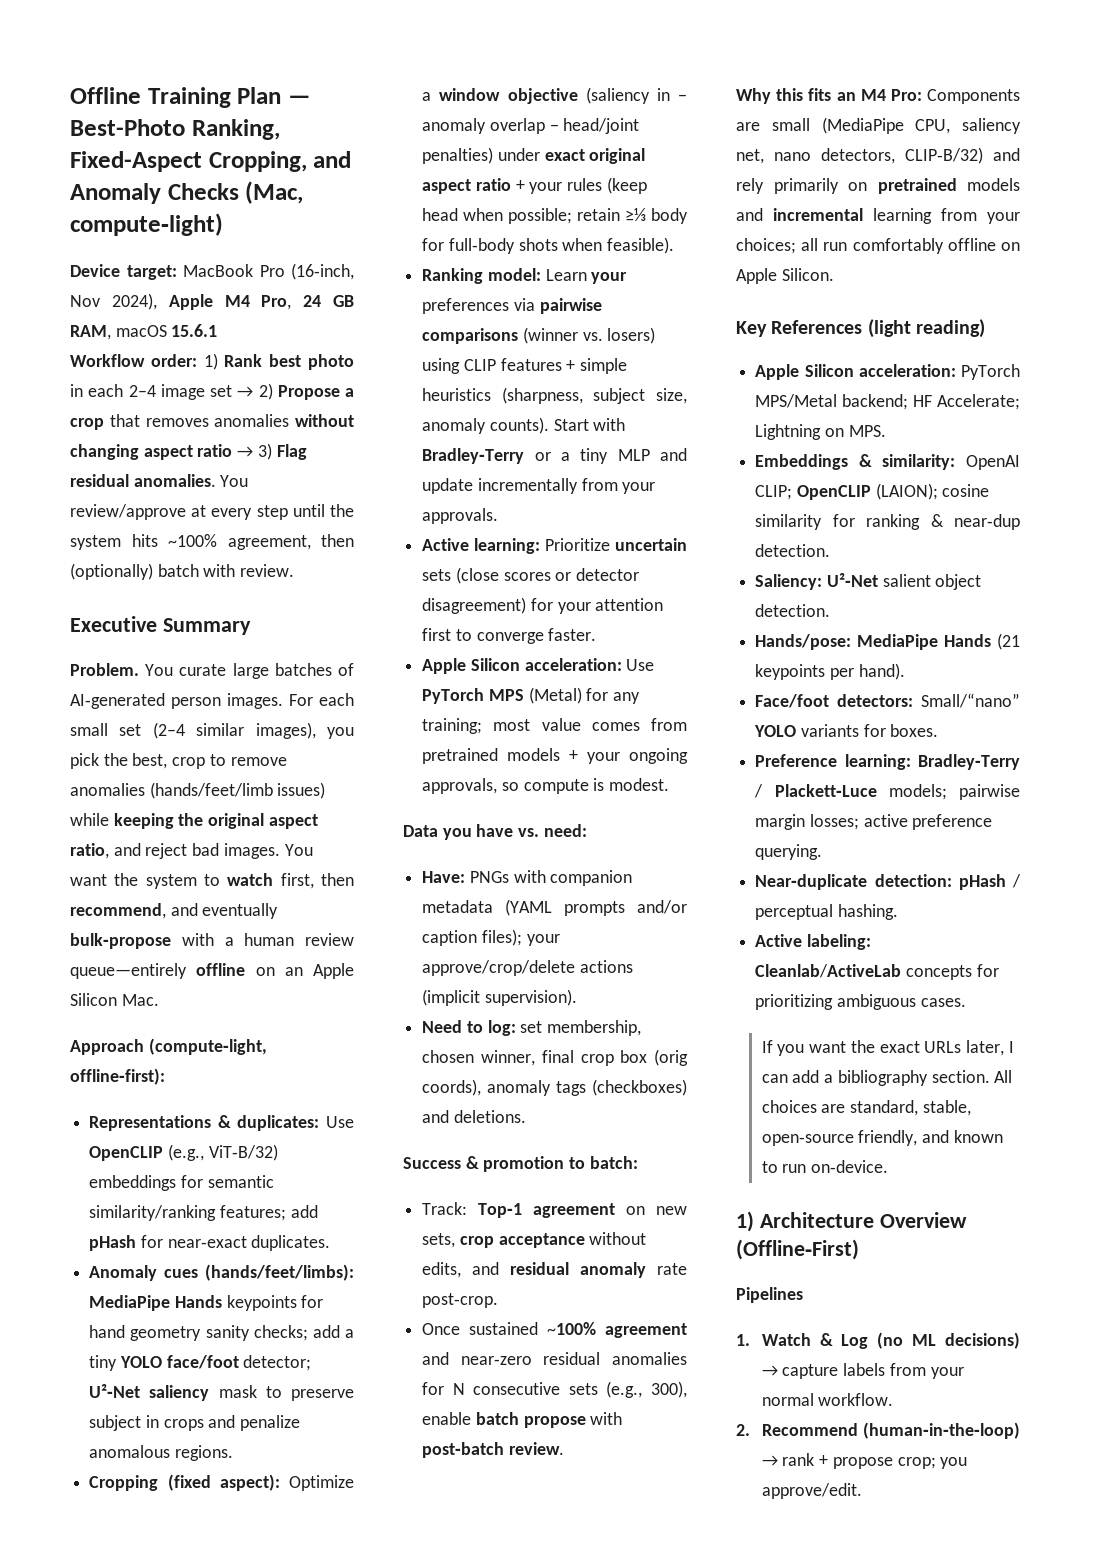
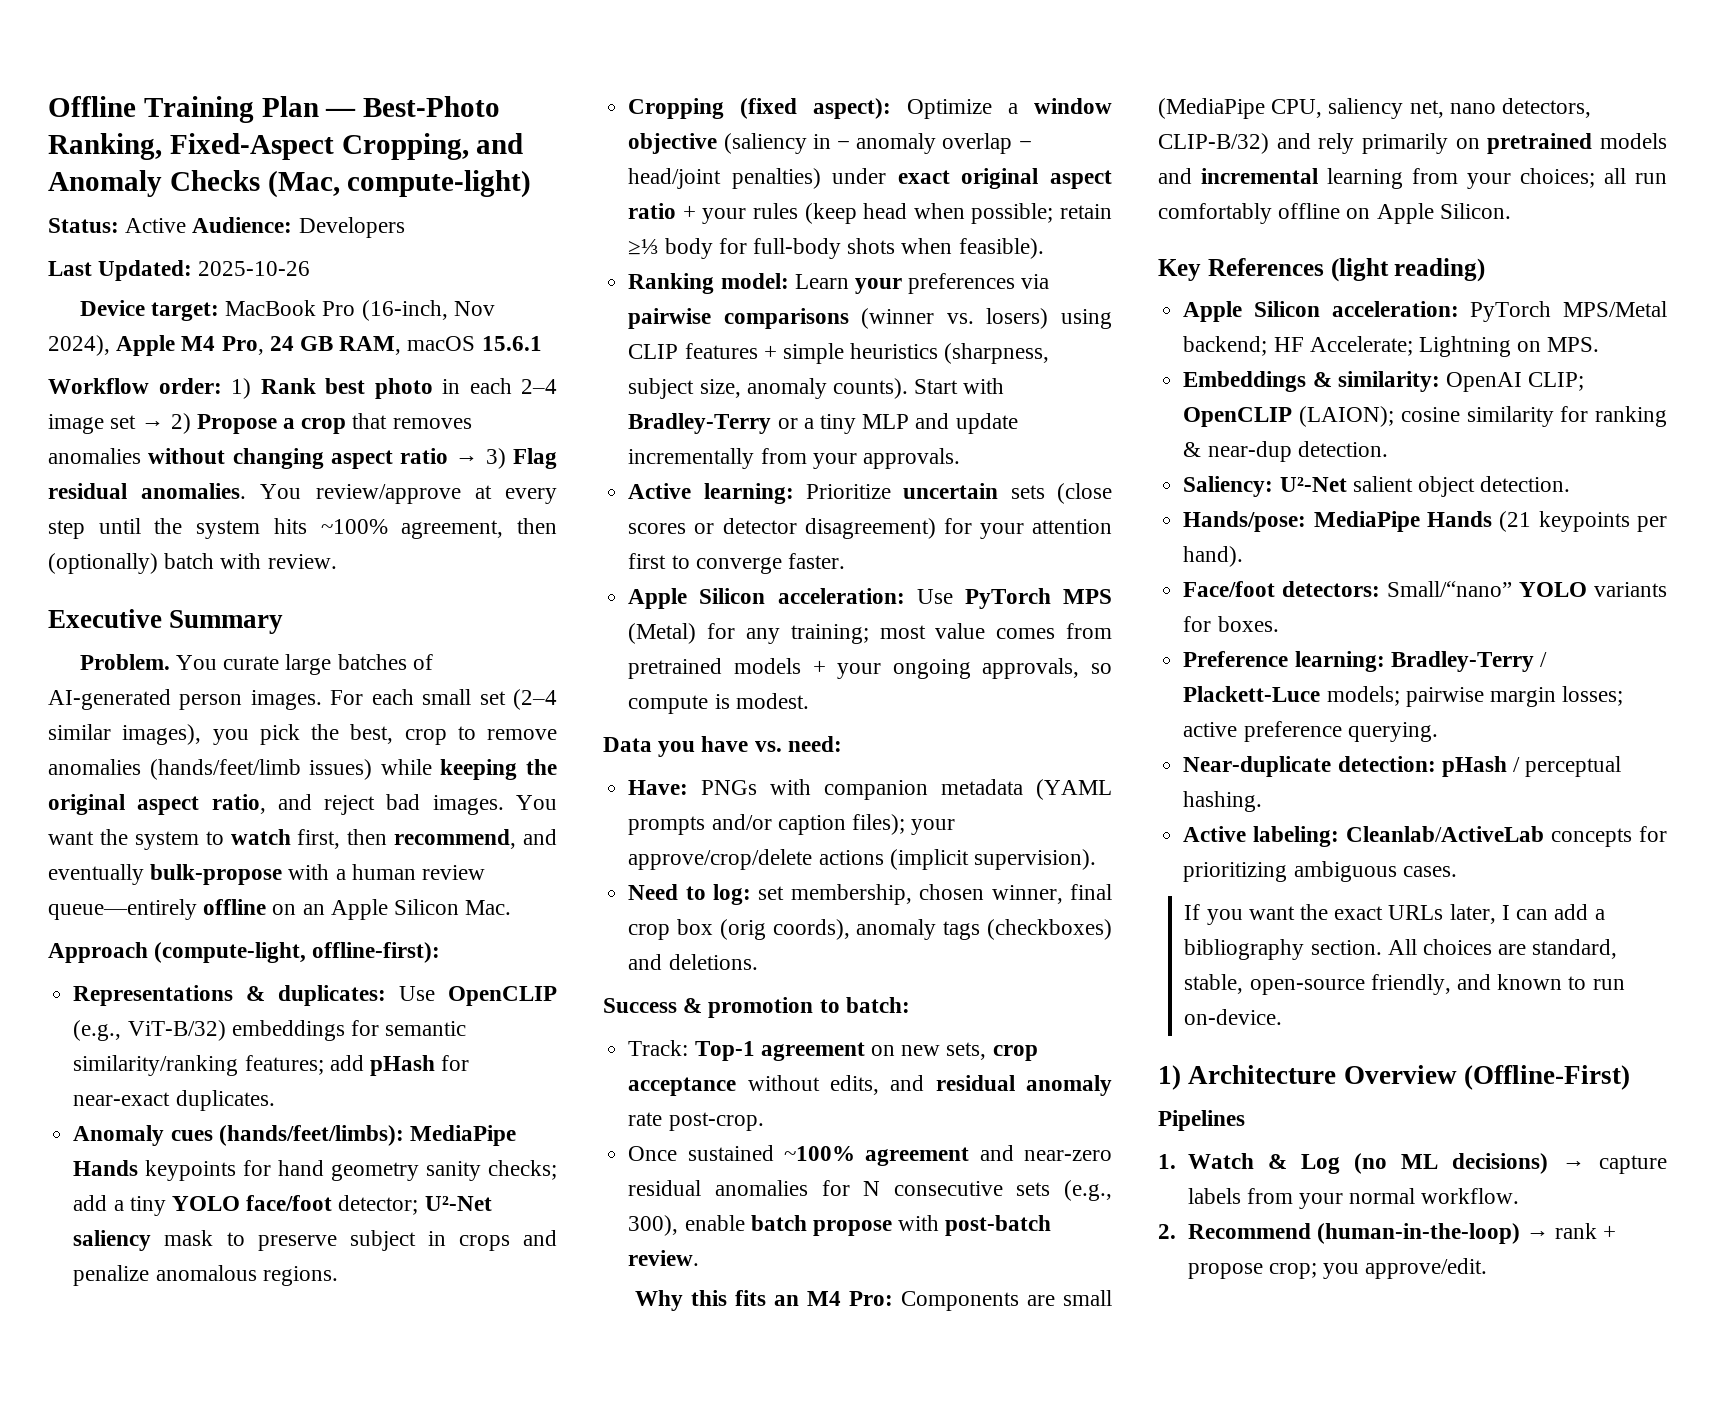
(223, 224) none -> [48,217,405,238] [48,260,311,281] // Status: Active Audience: Developers // Last Updated: 2025-10-26

